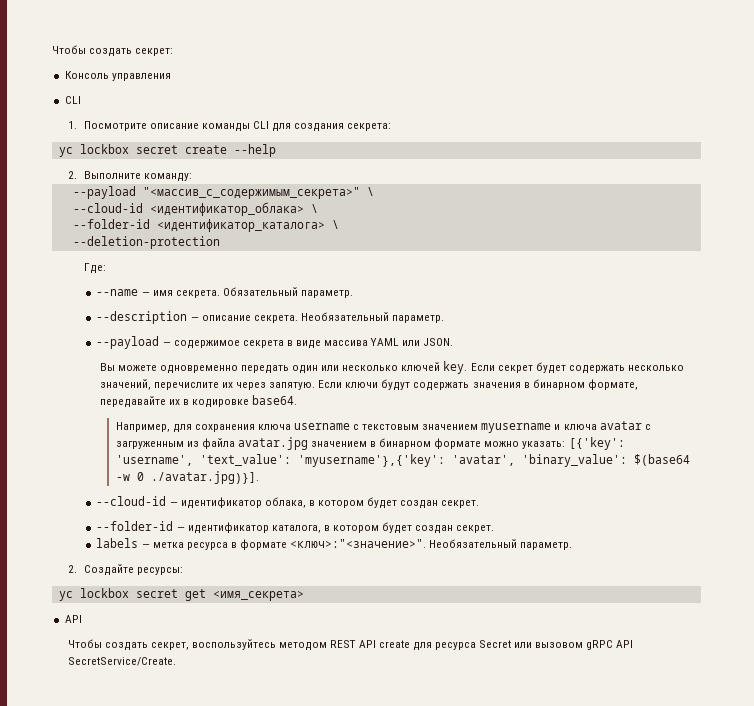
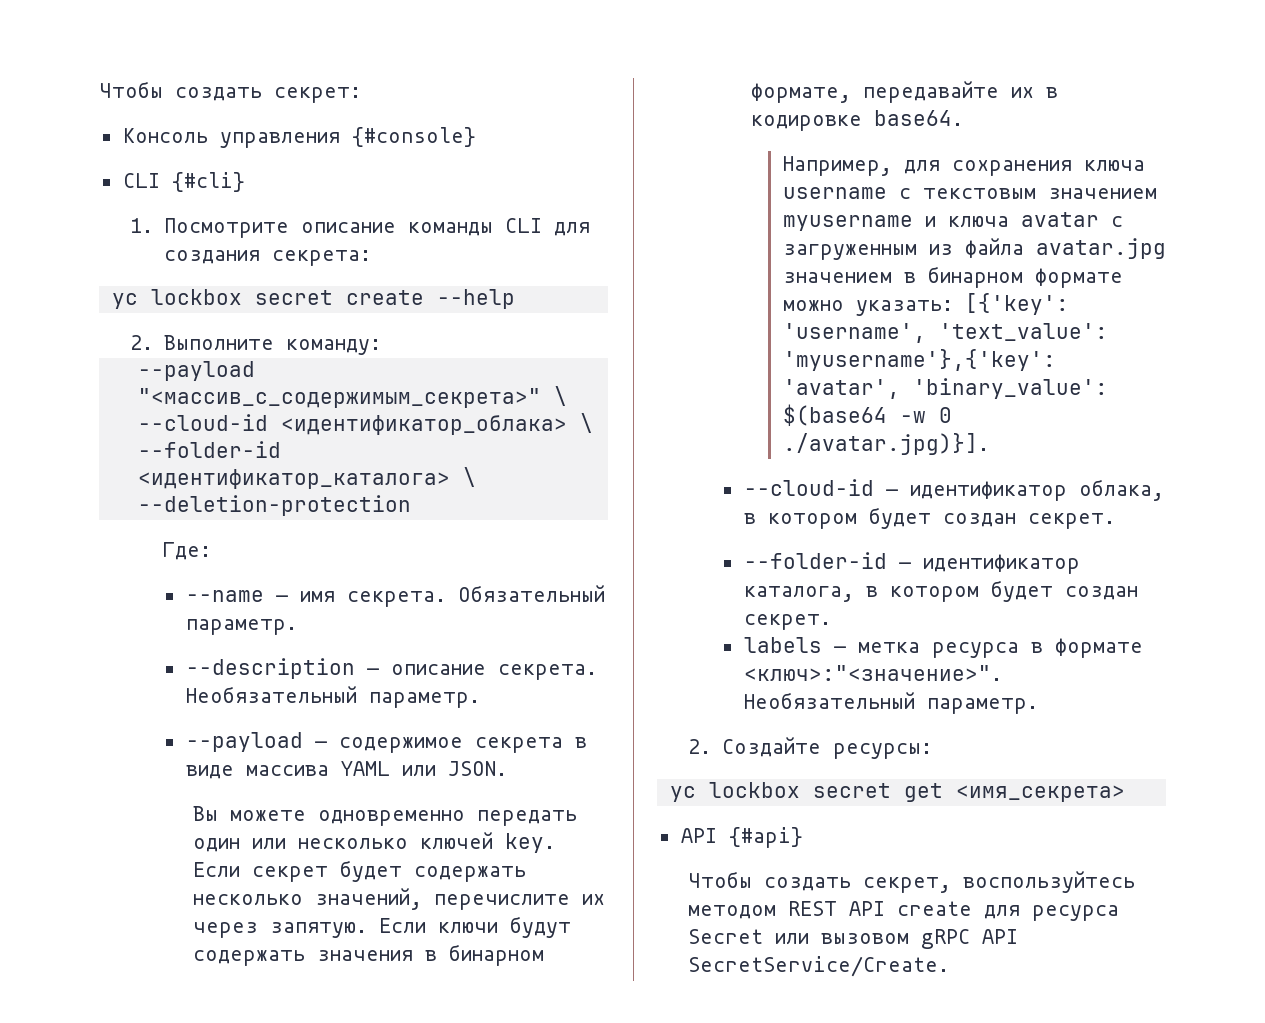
[64,96,81,104] // CLI -> [351,127,476,147] [122,172,245,192] {#console} // CLI {#cli}
(82, 619) none -> [728,827,803,848] {#api}

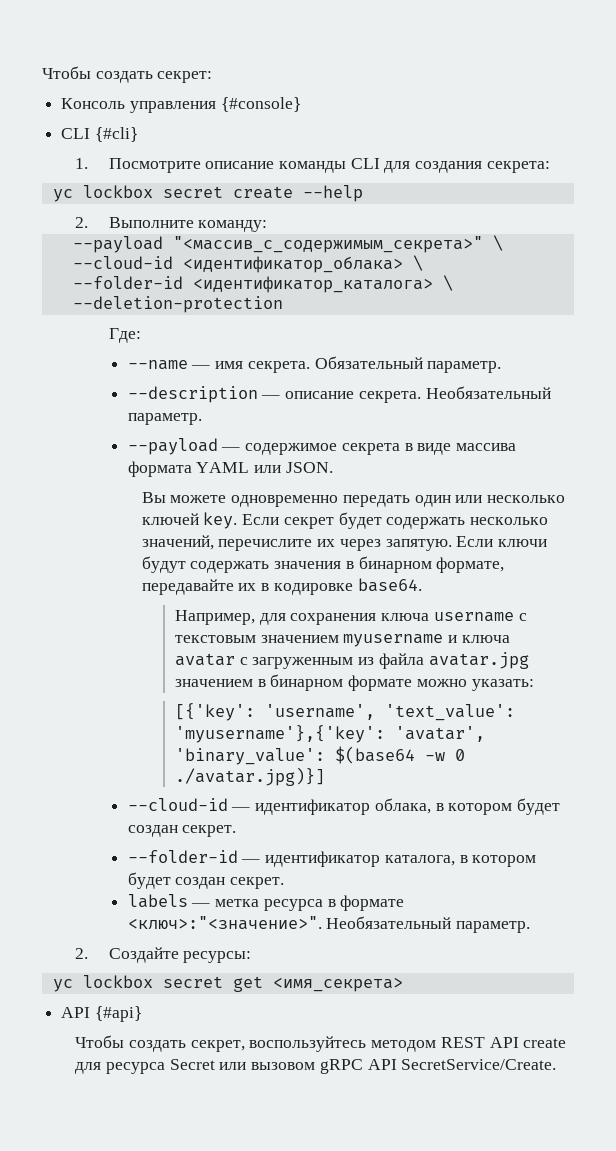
(329, 770) none -> [127,461,192,477] формата
(953, 308) none -> (534, 685) //
[782,433,989,455] ./avatar.jpg)}]. -> [174,767,325,786] ./avatar.jpg)}]

